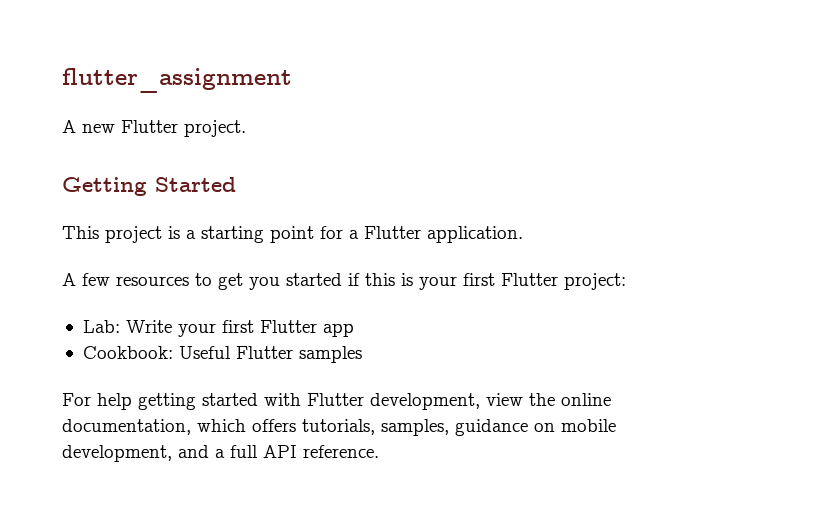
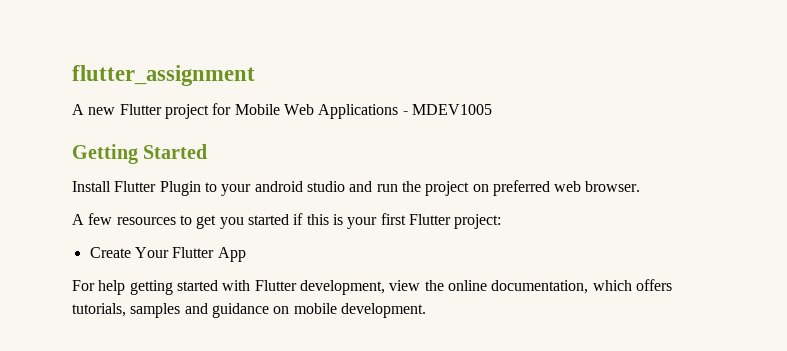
[184,120,246,137] [62,177,236,196] [62,226,523,243] project. // Getting Started // This project is a starting point for a Flutter application. -> [164,103,492,119] [72,144,208,164] [72,180,641,196] project for Mobile Web Applications - MDEV1005 // Getting Started // Install Flutter Plugin to your android studio and run the project on preferred web browser.
[82,320,354,337] [82,346,362,363] Lab: Write your first Flutter app // Cookbook: Useful Flutter samples -> [89,247,246,262] Create Your Flutter App
[381,419,449,436] samples, -> [130,303,208,318] samples and
[62,445,379,462] development, and a full API reference. -> [340,303,426,318] development.

